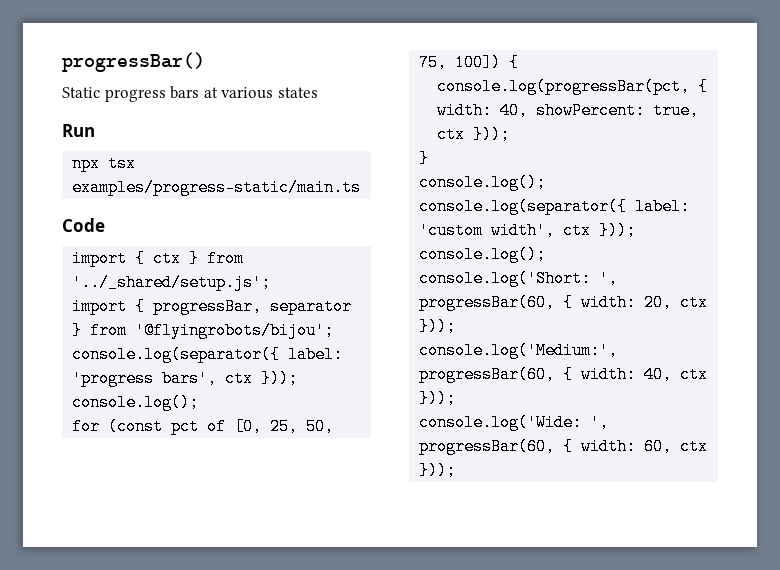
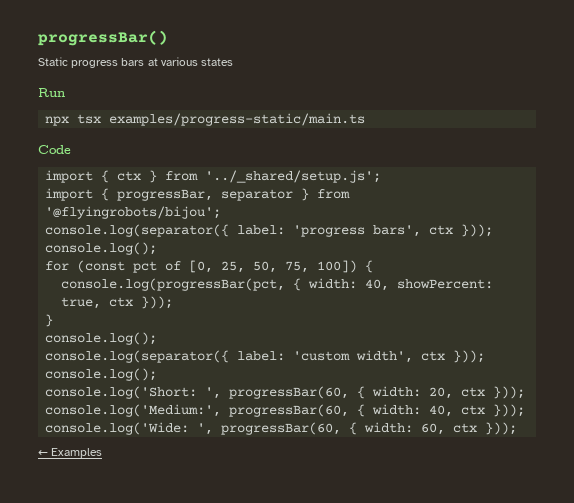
(457, 470) none -> [38,448,103,458] // ← Examples

